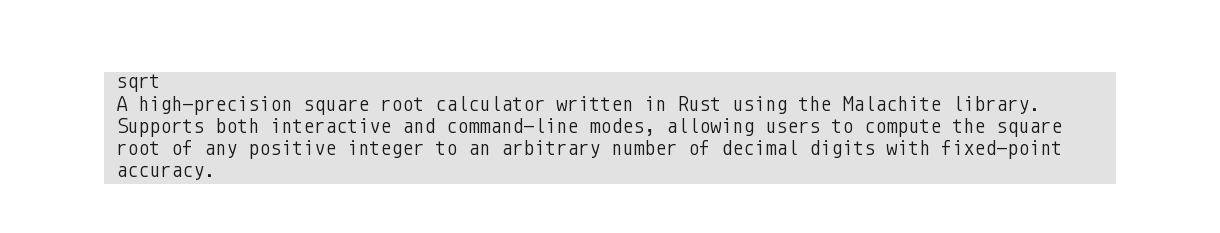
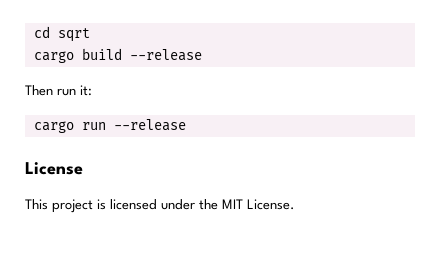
(116, 83) none -> [33,26,50,38] cd
[116,96,1041,115] [116,118,1063,137] [116,140,1063,159] [116,165,216,180] A high-precision square root calculator written in Rust using the Malachite library. Supports both interactive and command-line modes, allowing users to compute the square root of any positive integer to an arbitrary number of decimal digits with fixed-point accuracy. -> [33,48,202,63] [25,85,92,96] [33,119,186,133] [25,162,83,175] [25,199,295,213] cargo build --release // Then run it: // cargo run --release // License // This project is licensed under the MIT License.

